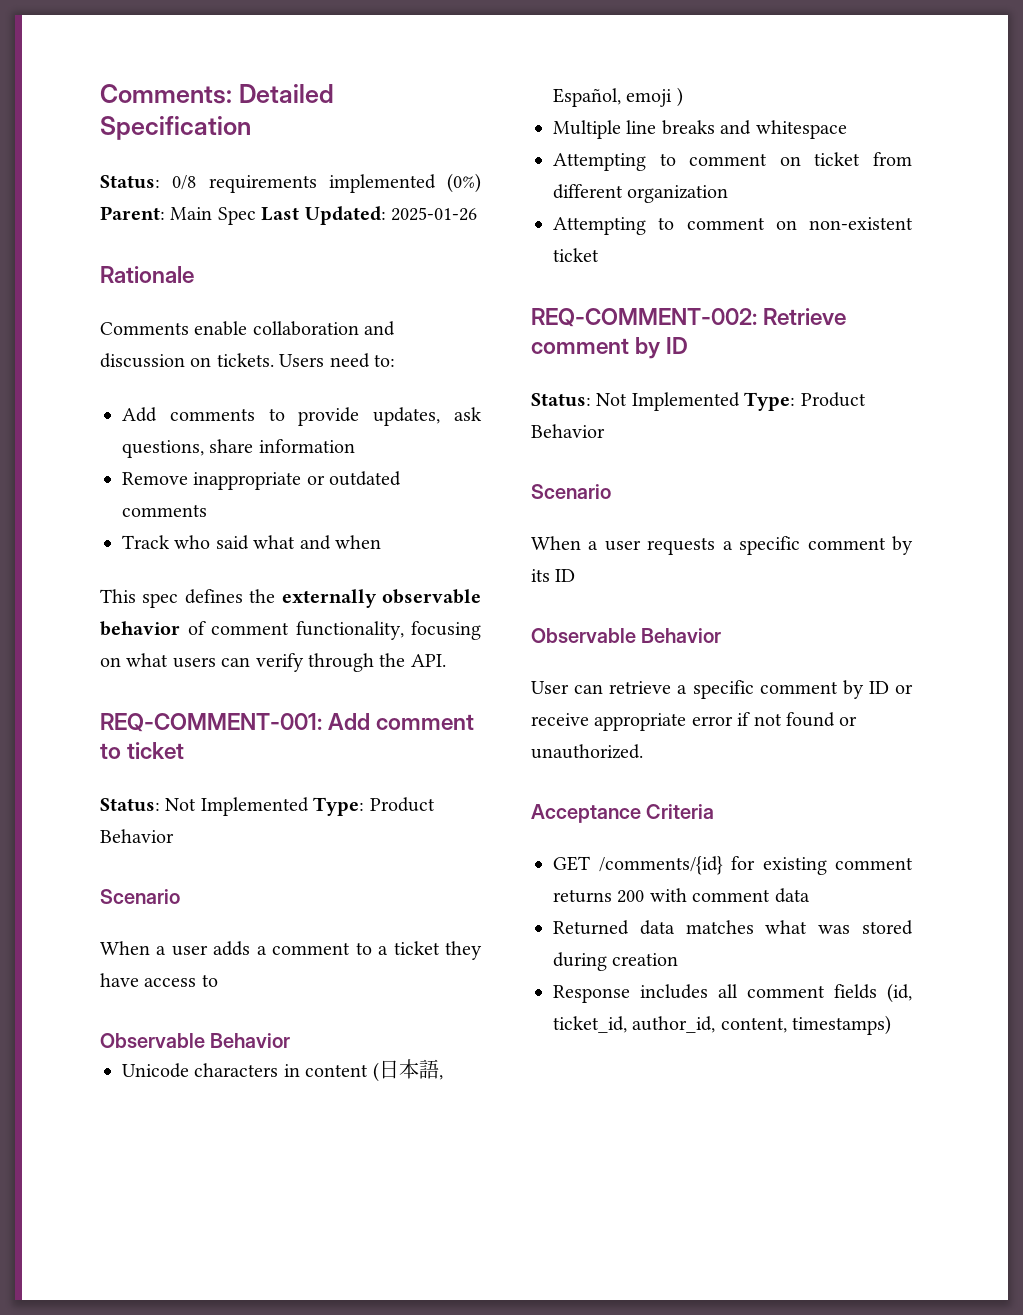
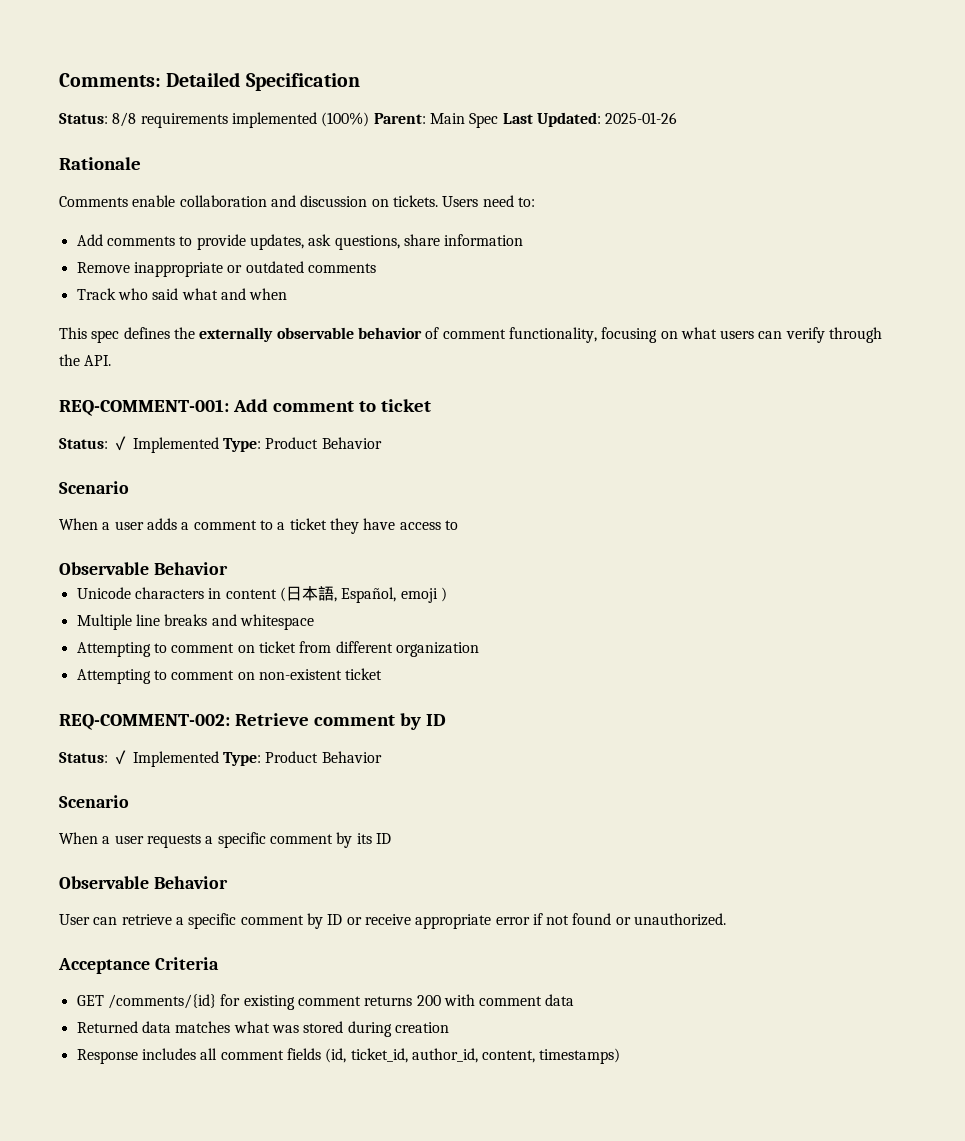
[172,175,197,190] 0/8 -> [112,112,137,127] 8/8
[447,173,481,193] (0%) -> [321,112,370,127] (100%)
[165,798,197,811] Not -> [112,436,129,451] ✓
[596,393,628,406] Not -> [112,750,129,765] ✓

